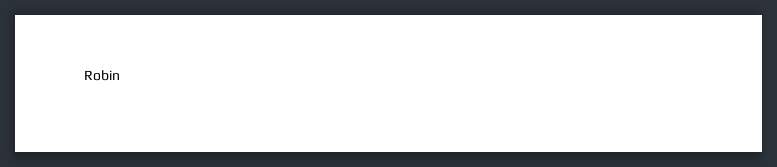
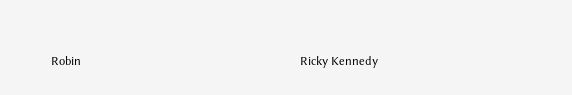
(120, 75) none -> [300,56,379,68] // Ricky Kennedy

